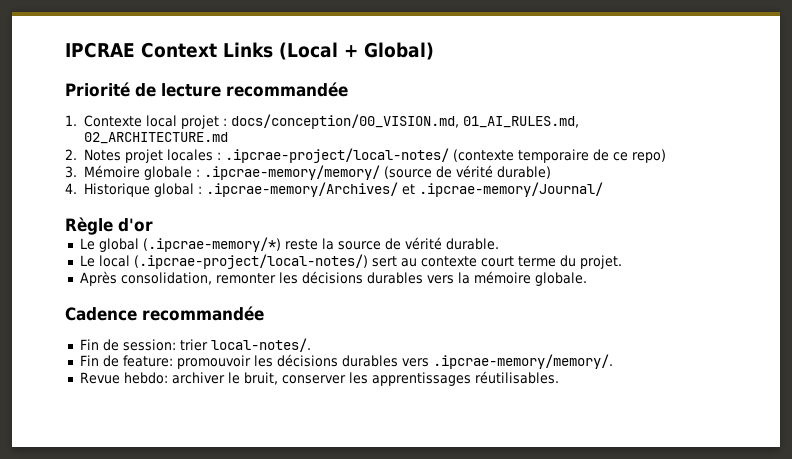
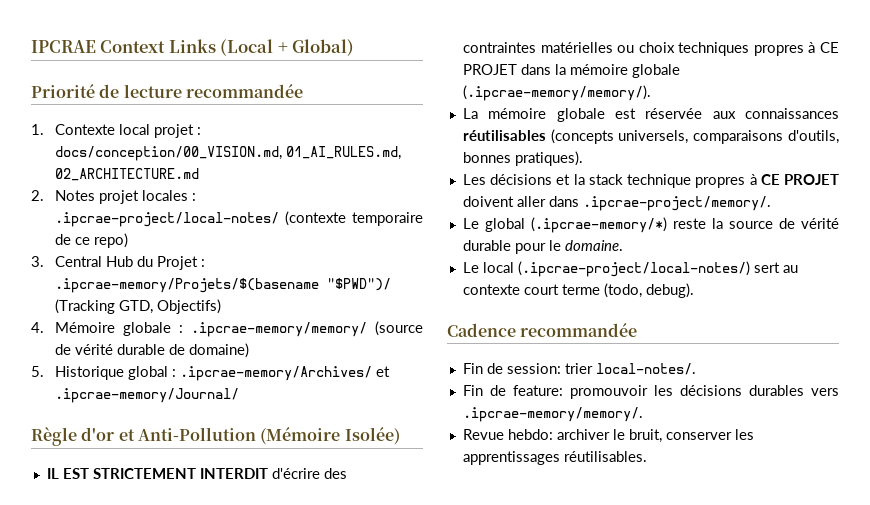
(77, 172) none -> [55,256,206,270] [55,278,392,293] [55,299,222,314] [31,322,44,333] Central Hub du Projet : .ipcrae-memory/Projets/$(basename "$PWD")/ (Tracking GTD, Objectifs) // 4.
[497,166,552,179] [65,183,77,194] durable) // 4. -> [117,343,250,358] [31,366,44,377] durable de domaine) // 5.
(153, 225) none -> [118,427,400,445] [46,468,347,479] [462,42,839,56] [462,64,680,78] [462,85,651,101] [462,108,839,122] [462,129,839,144] [462,151,583,166] [462,174,839,188] [462,196,771,211] et Anti-Pollution (Mémoire Isolée) // IL EST STRICTEMENT INTERDIT d'écrire des contraintes matérielles ou choix techniques propres à CE PROJET dans la mémoire globale (.ipcrae-memory/memory/). // La mémoire globale est réservée aux connaissances réutilisables (concepts universels, comparaisons d'outils, bonnes pratiques). // Les décisions et la stack technique propres à CE PROJET doivent aller dans .ipcrae-project/memory/.
[445,238,499,250] durable. -> [462,240,623,254] durable pour le domaine.
[559,255,622,269] [79,271,587,286] du projet. // Après consolidation, remonter les décisions durables vers la mémoire globale. -> [603,283,694,298] (todo, debug).

